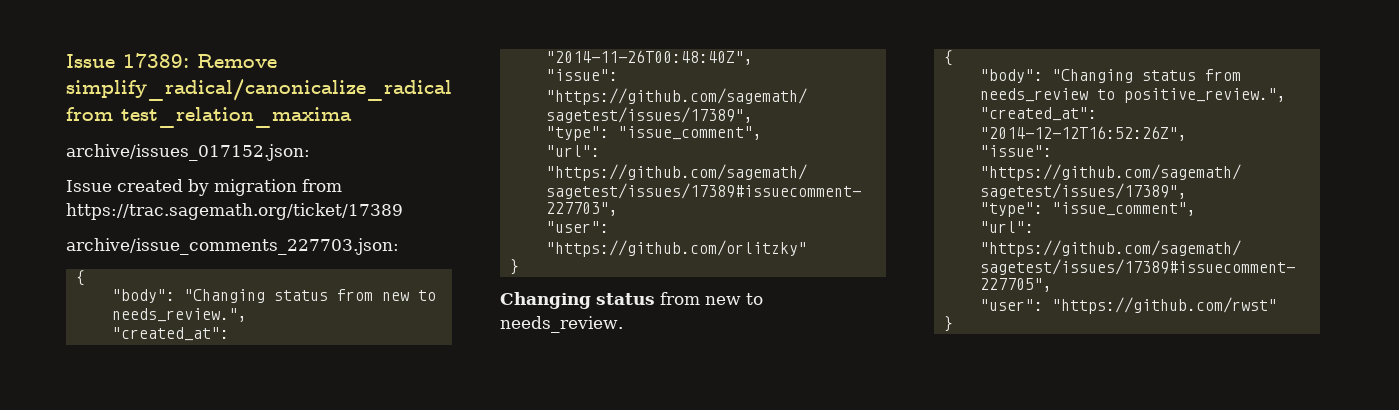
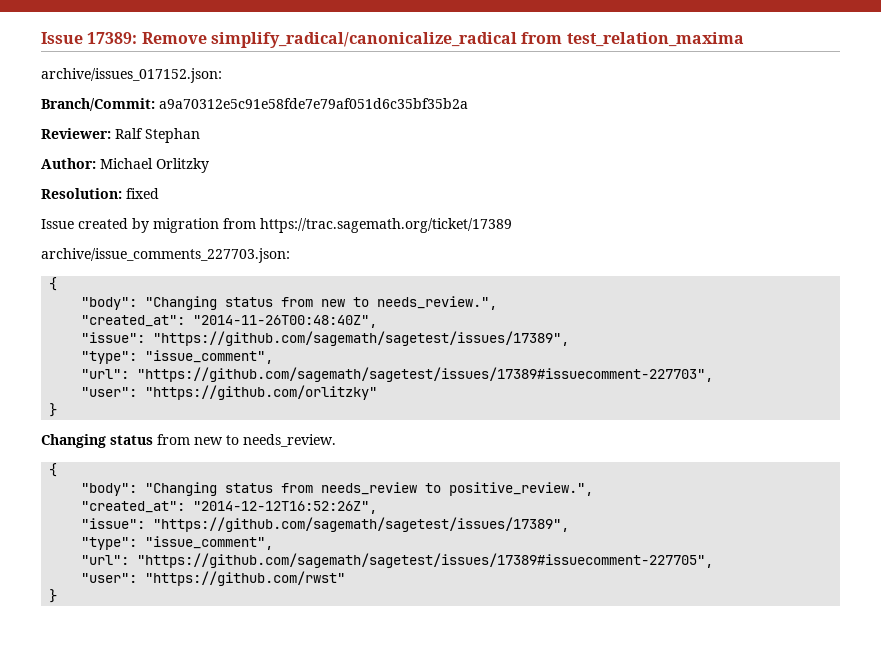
(310, 152) none -> [41,98,468,111] [41,128,200,143] [41,158,209,173] [41,188,159,199] // Branch/Commit: a9a70312e5c91e58fde7e79af051d6c35bf35b2a // Reviewer: Ralf Stephan // Author: Michael Orlitzky // Resolution: fixed

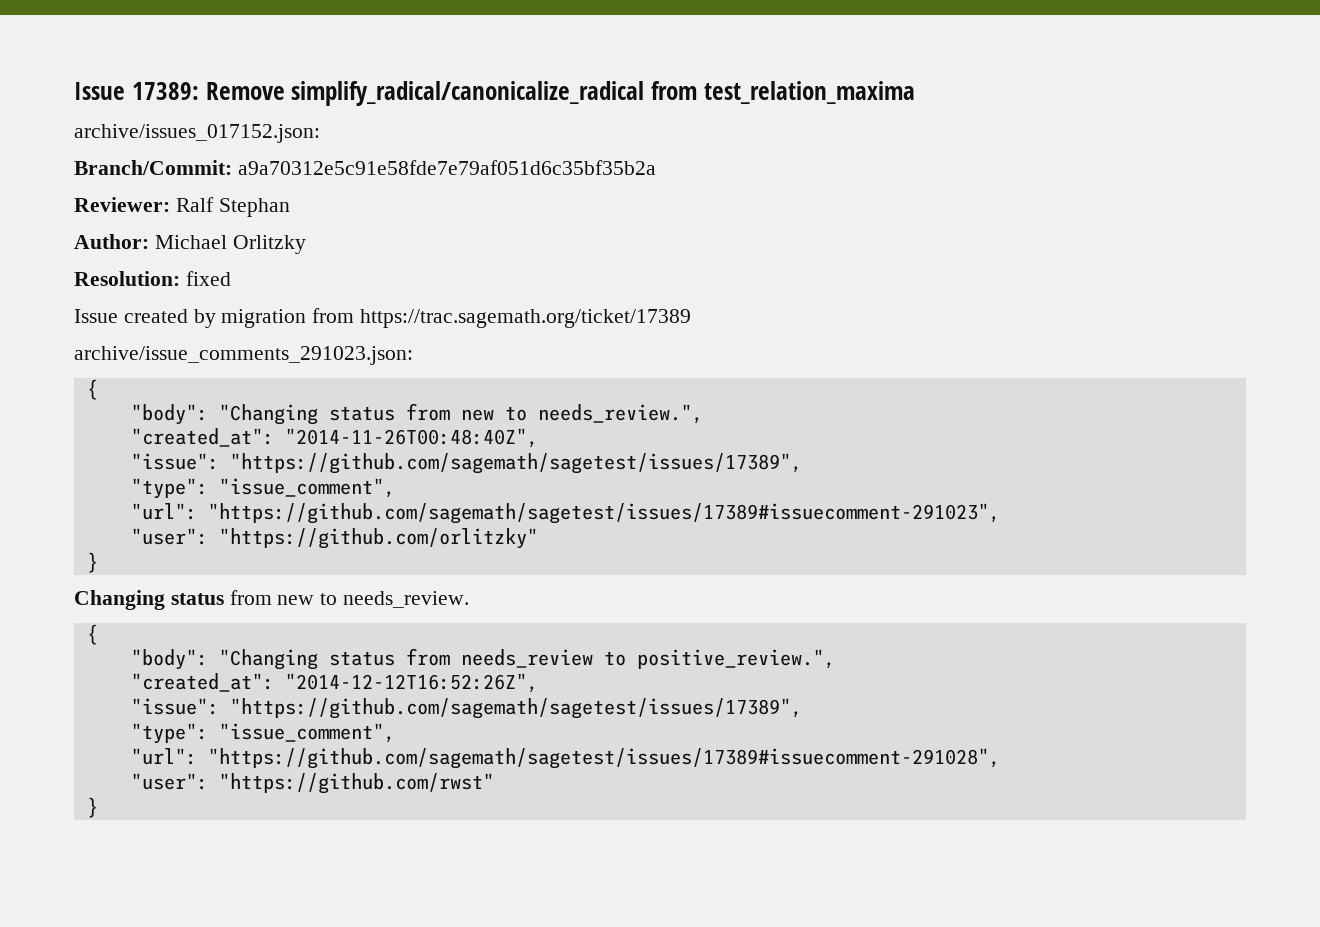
[41,248,290,263] archive/issue_comments_227703.json: -> [74,346,413,365] archive/issue_comments_291023.json:
[137,367,714,382] "https://github.com/sagemath/sagetest/issues/17389#issuecomment-227703", -> [207,503,1000,524] "https://github.com/sagemath/sagetest/issues/17389#issuecomment-291023",
[137,553,714,568] "https://github.com/sagemath/sagetest/issues/17389#issuecomment-227705", -> [207,748,1000,769] "https://github.com/sagemath/sagetest/issues/17389#issuecomment-291028",

